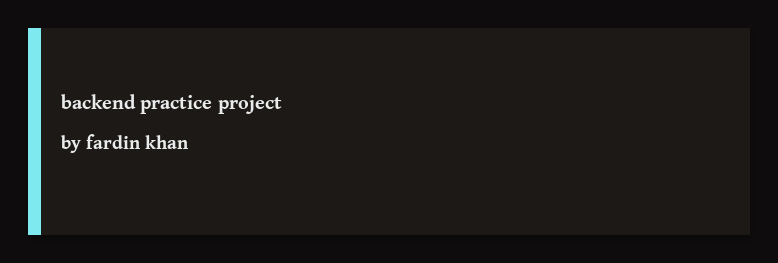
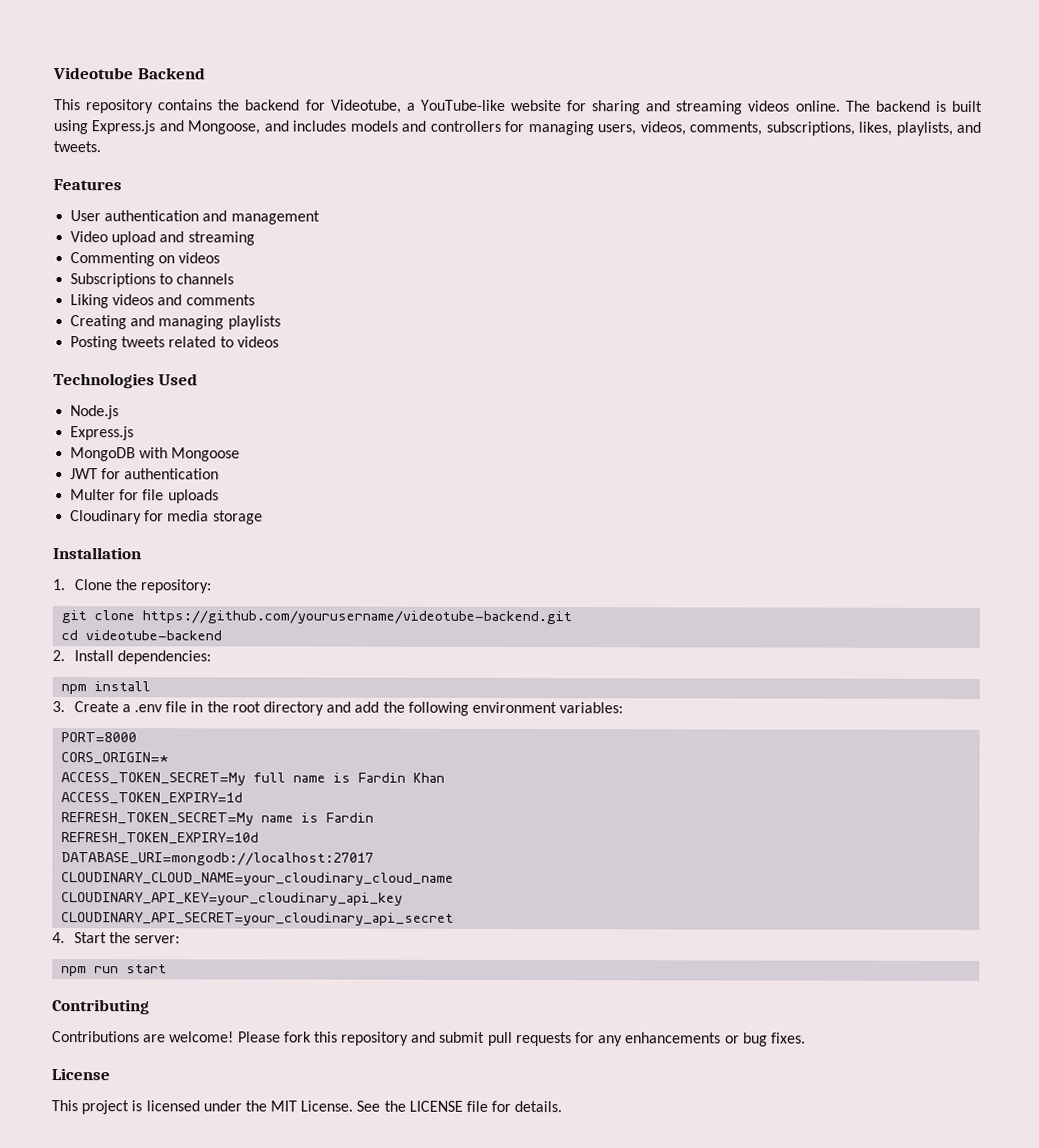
[61,94,282,114] [61,134,189,153] backend practice project // by fardin khan -> [53,67,206,80] [53,99,982,115] [53,120,982,136] [53,141,101,153] [53,179,122,191] [70,210,320,225] [70,231,255,246] [70,252,221,267] [70,273,235,288] [70,294,255,309] [70,315,281,330] [70,336,279,351] [53,373,199,389] [70,405,120,420] [70,426,135,441] [70,447,241,462] [70,468,220,480] [70,489,219,504] [70,510,263,525] [53,547,142,560] [52,579,212,594] [61,610,573,625] [61,630,223,641] [52,650,211,665] [61,681,152,695] [52,701,624,716] [61,732,138,743] [61,752,169,765] [61,772,446,786] [61,792,244,805] [61,812,375,826] [61,832,260,845] [61,852,375,866] [61,872,455,886] [61,892,404,906] [61,912,455,926] [52,932,181,944] [61,964,168,977] [52,999,150,1015] [52,1031,806,1047] [51,1068,110,1081] [51,1100,563,1115] Videotube Backend // This repository contains the backend for Videotube, a YouTube-like website for sharing and streaming videos online. The backend is built using Express.js and Mongoose, and includes models and controllers for managing users, videos, comments, subscriptions, likes, playlists, and tweets. // Features // User authentication and management // Video upload and streaming // Commenting on videos // Subscriptions to channels // Liking videos and comments // Creating and managing playlists // Posting tweets related to videos // Technologies Used // Node.js // Express.js // MongoDB with Mongoose // JWT for authentication // Multer for file uploads // Cloudinary for media storage // Installation // 1. Clone the repository: // git clone https://github.com/yourusername/videotube-backend.git // cd videotube-backend // 2. Install dependencies: // npm install // 3. Create a .env file in the root directory and add the following environment variables: // PORT=8000 // CORS_ORIGIN=* // ACCESS_TOKEN_SECRET=My full name is Fardin Khan // ACCESS_TOKEN_EXPIRY=1d // REFRESH_TOKEN_SECRET=My name is Fardin // REFRESH_TOKEN_EXPIRY=10d // DATABASE_URI=mongodb://localhost:27017 // CLOUDINARY_CLOUD_NAME=your_cloudinary_cloud_name // CLOUDINARY_API_KEY=your_cloudinary_api_key // CLOUDINARY_API_SECRET=your_cloudinary_api_secret // 4. Start the server: // npm run start // Contributing // Contributions are welcome! Please fork this repository and submit pull requests for any enhancements or bug fixes. // License // This project is licensed under the MIT License. See the LICENSE file for details.

